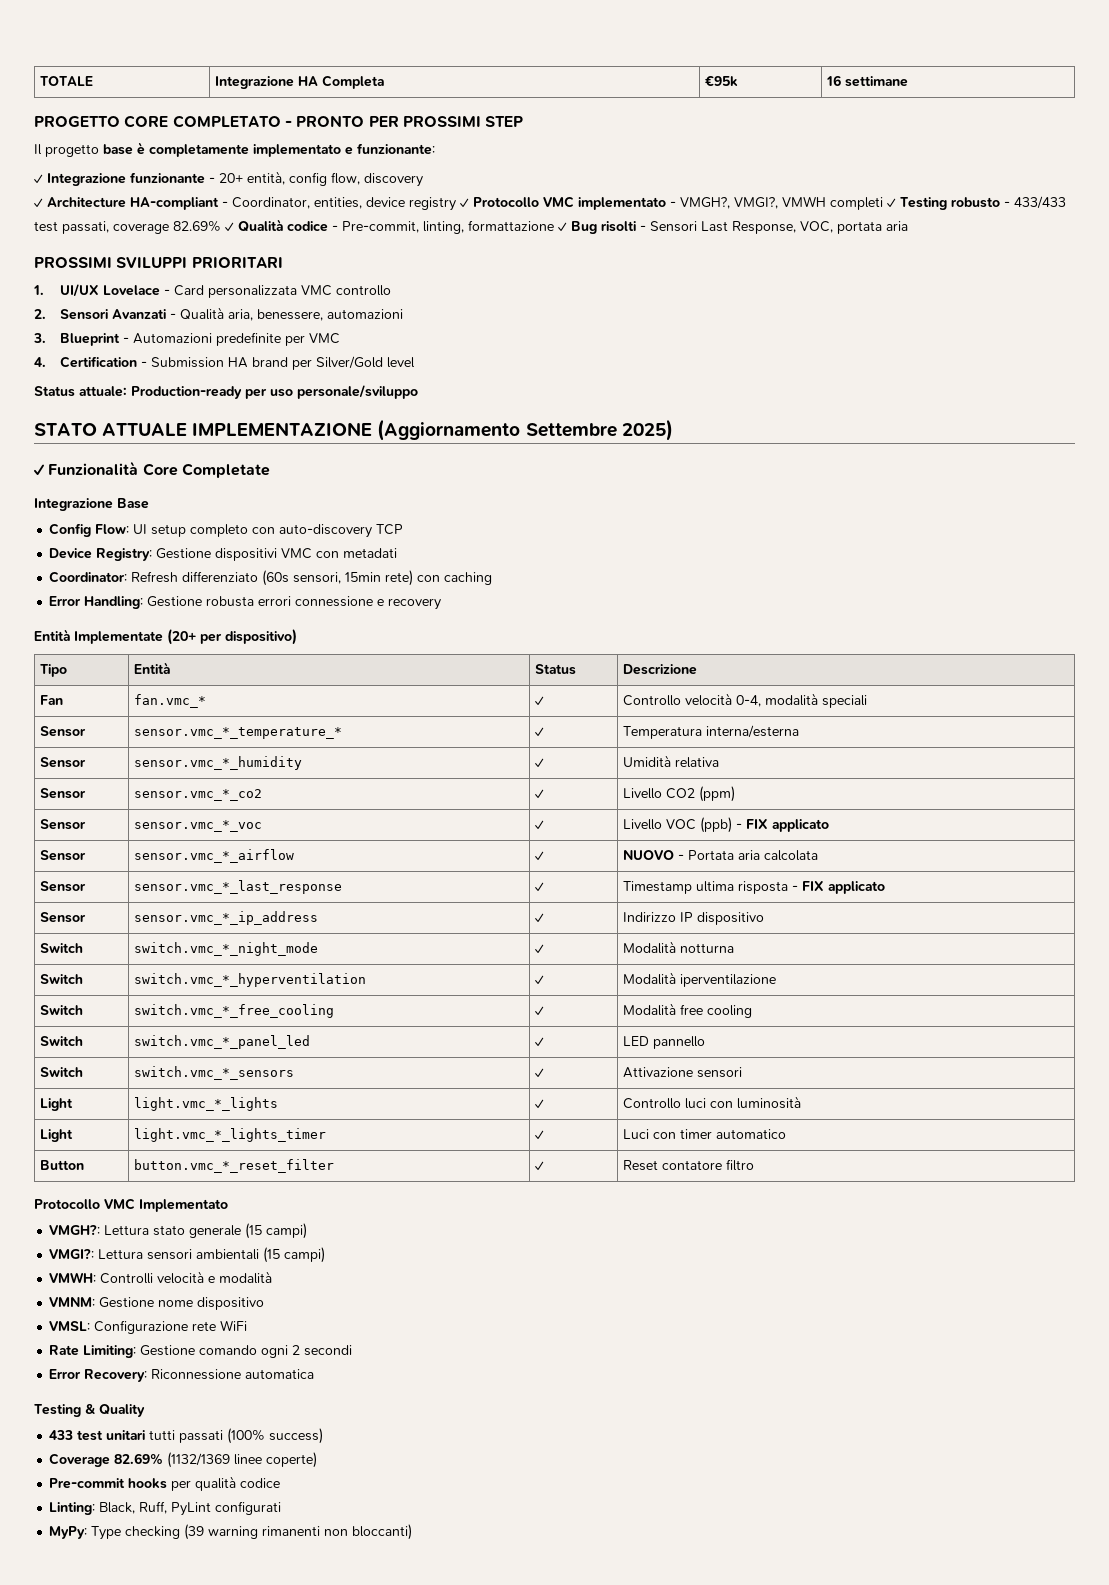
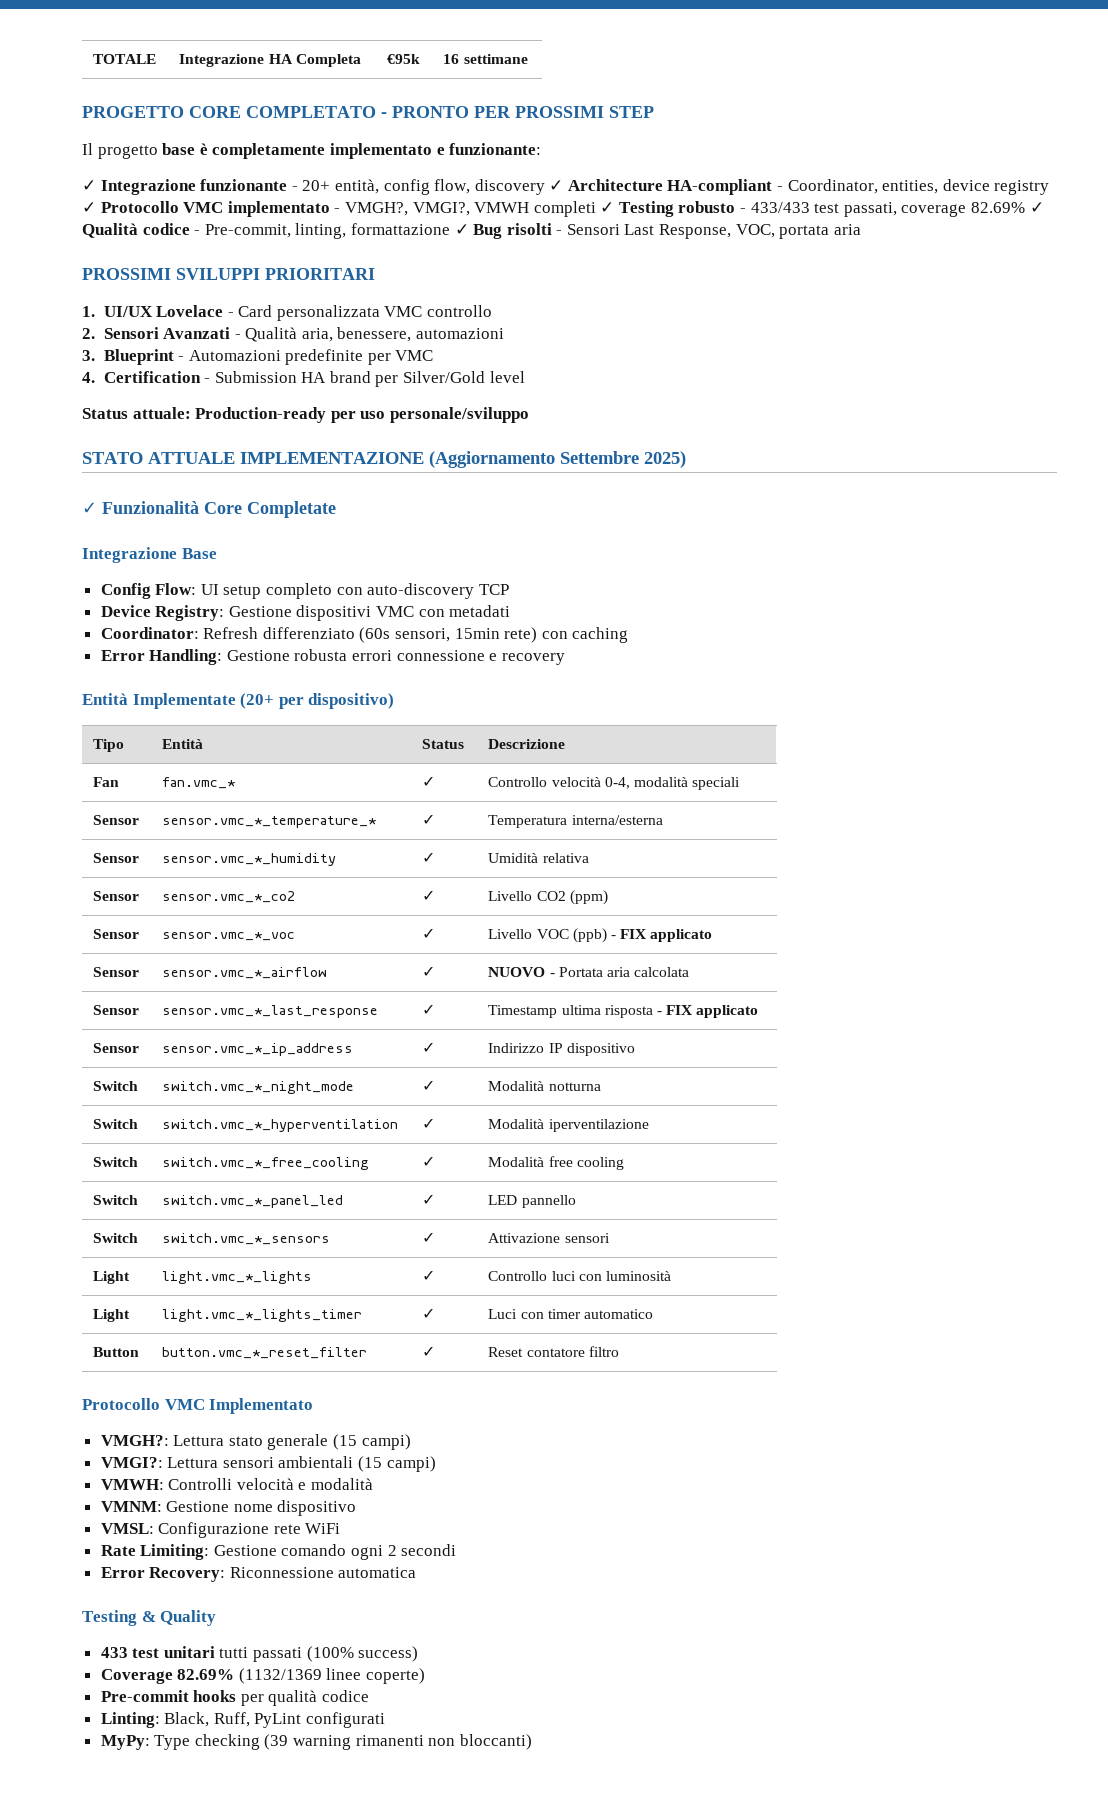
(423, 180) // -> (545, 187) none

